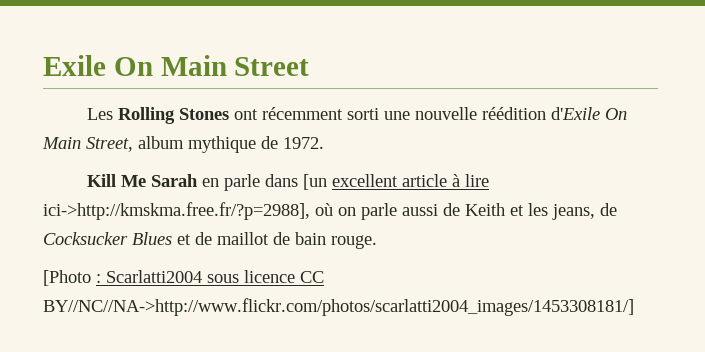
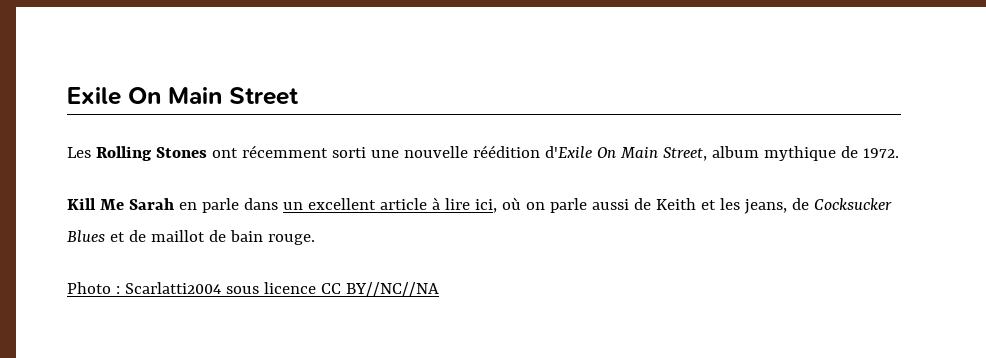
[303,174,328,190] [un -> [282,202,303,210] un
[43,202,310,220] ici->http://kmskma.free.fr/?p=2988], -> [474,199,497,213] ici,
[43,270,91,286] [Photo -> [67,282,111,294] Photo
[43,298,634,316] BY//NC//NA->http://www.flickr.com/photos/scarlatti2004_images/1453308181/] -> [345,282,439,296] BY//NC//NA

